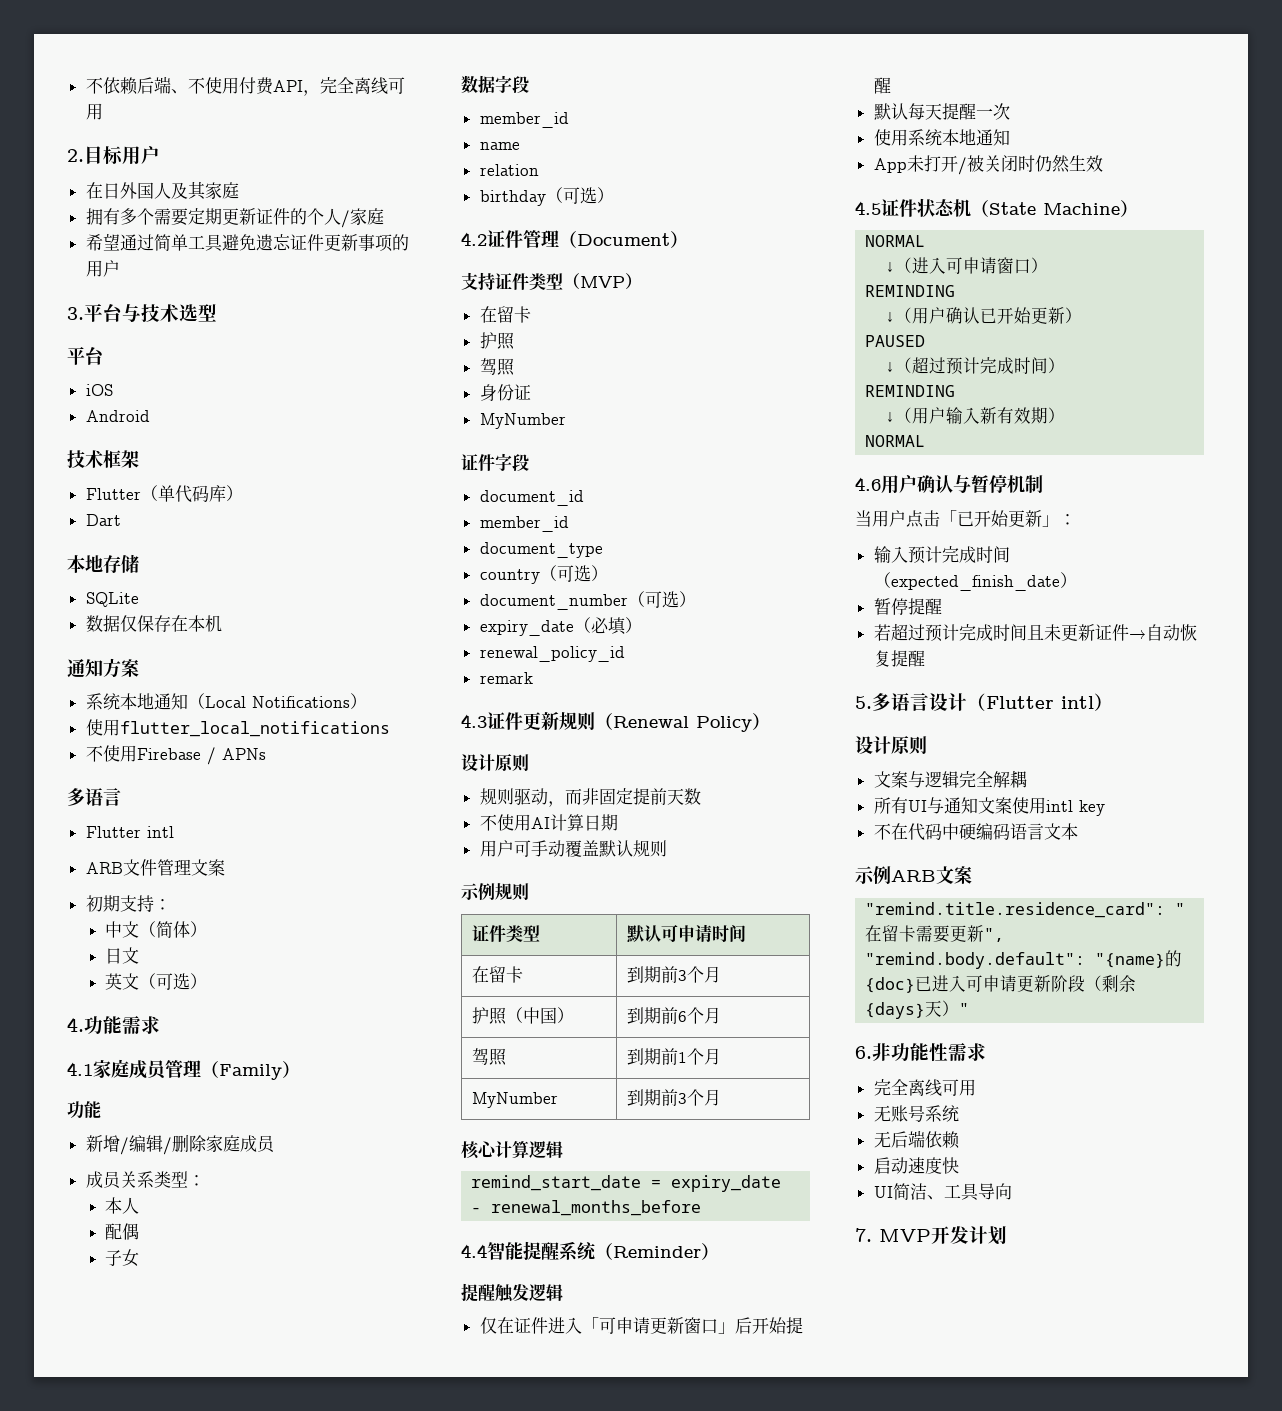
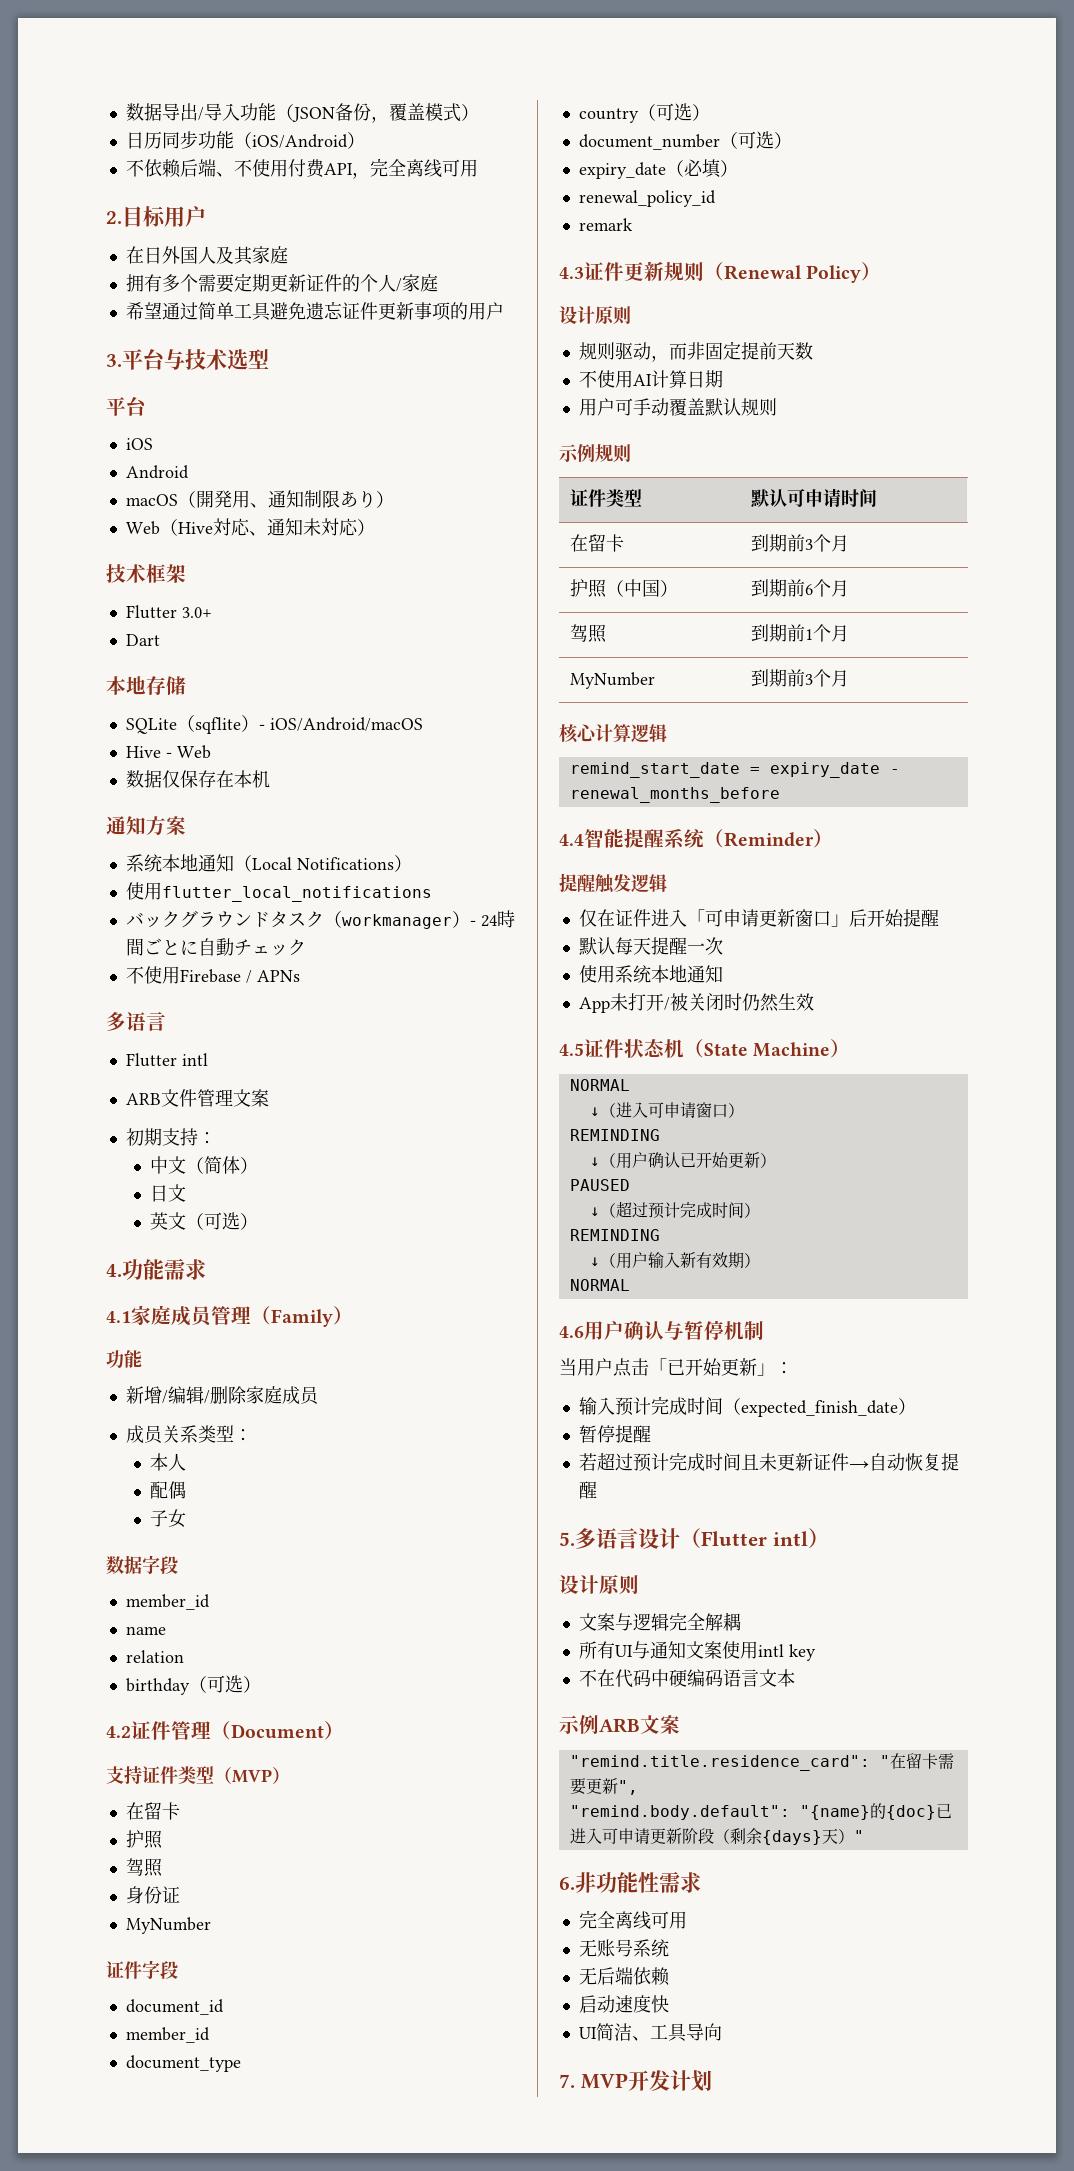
(85, 85) none -> [125,103,479,123] [125,131,365,149] 数据导出/导入功能（JSON备份，覆盖模式） // 日历同步功能（iOS/Android） //
(150, 416) none -> [125,490,394,508] [125,518,375,536] // macOS（開発用、通知制限あり） // Web（Hive対応、通知未対応）
[140,485,243,503] （单代码库） -> [181,607,212,618] 3.0+
(139, 599) none -> [176,715,423,734] [125,745,211,759] （sqflite）- iOS/Android/macOS // Hive - Web
(390, 729) none -> [125,910,515,929] [125,938,306,956] // バックグラウンドタスク（workmanager）- 24時間ごとに自動チェック

